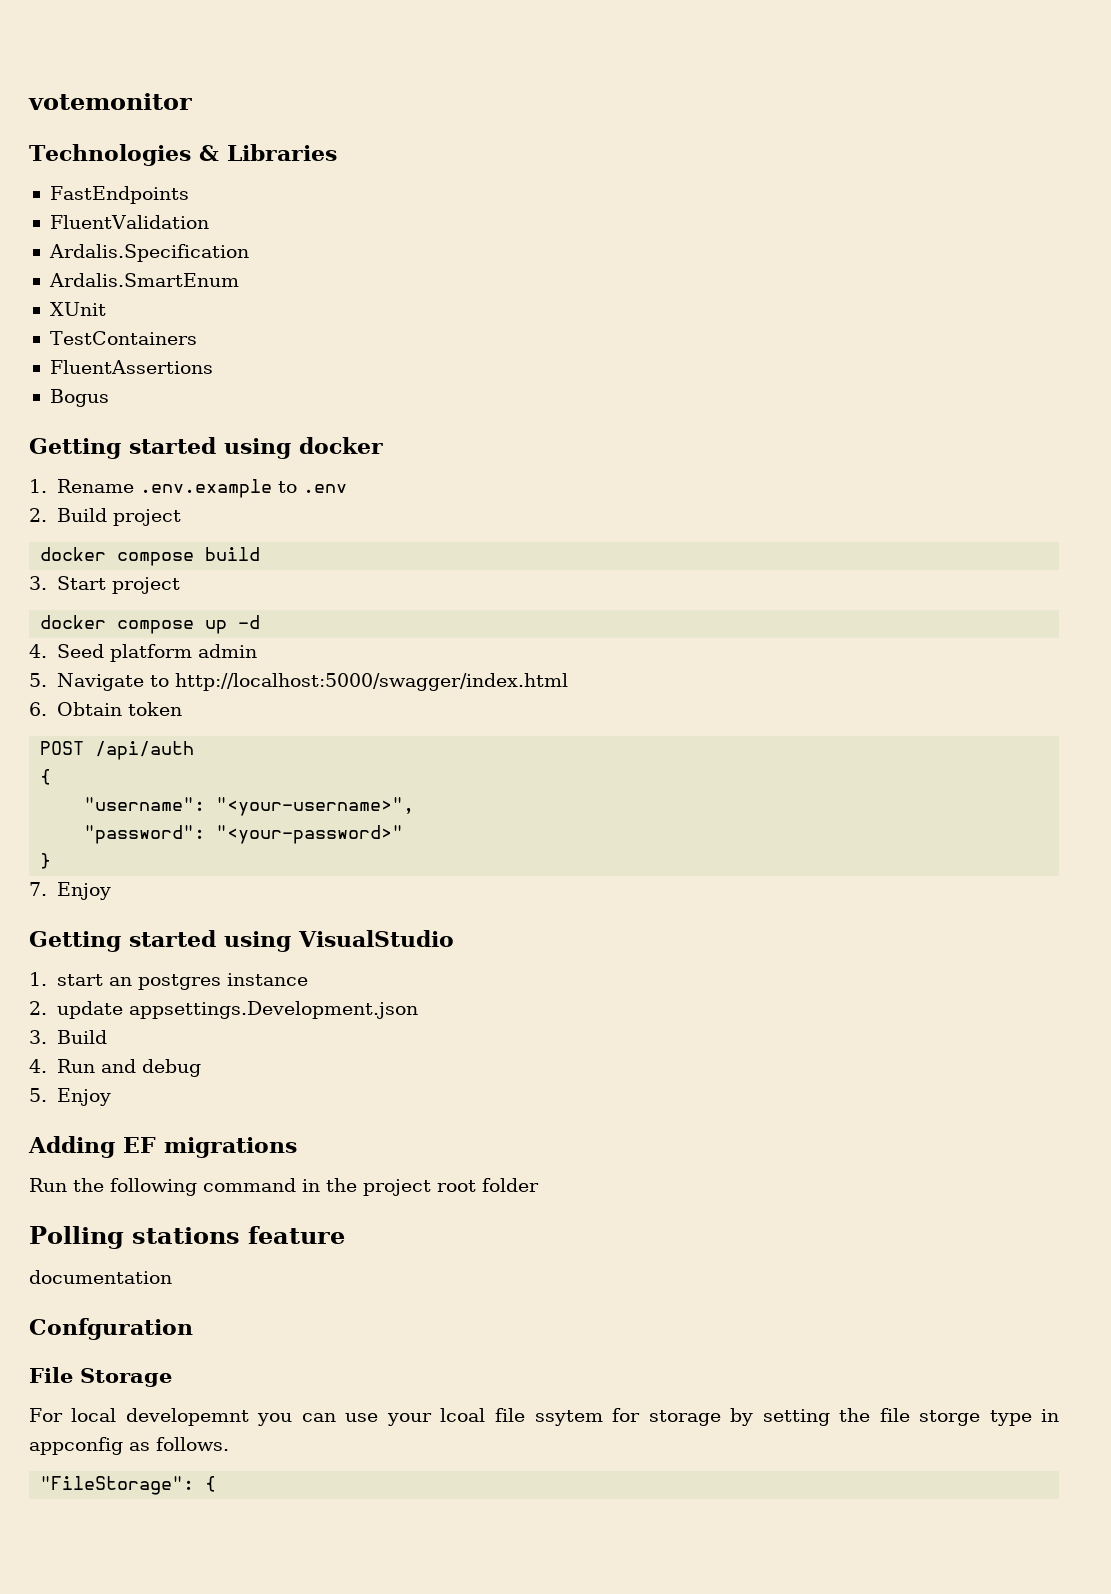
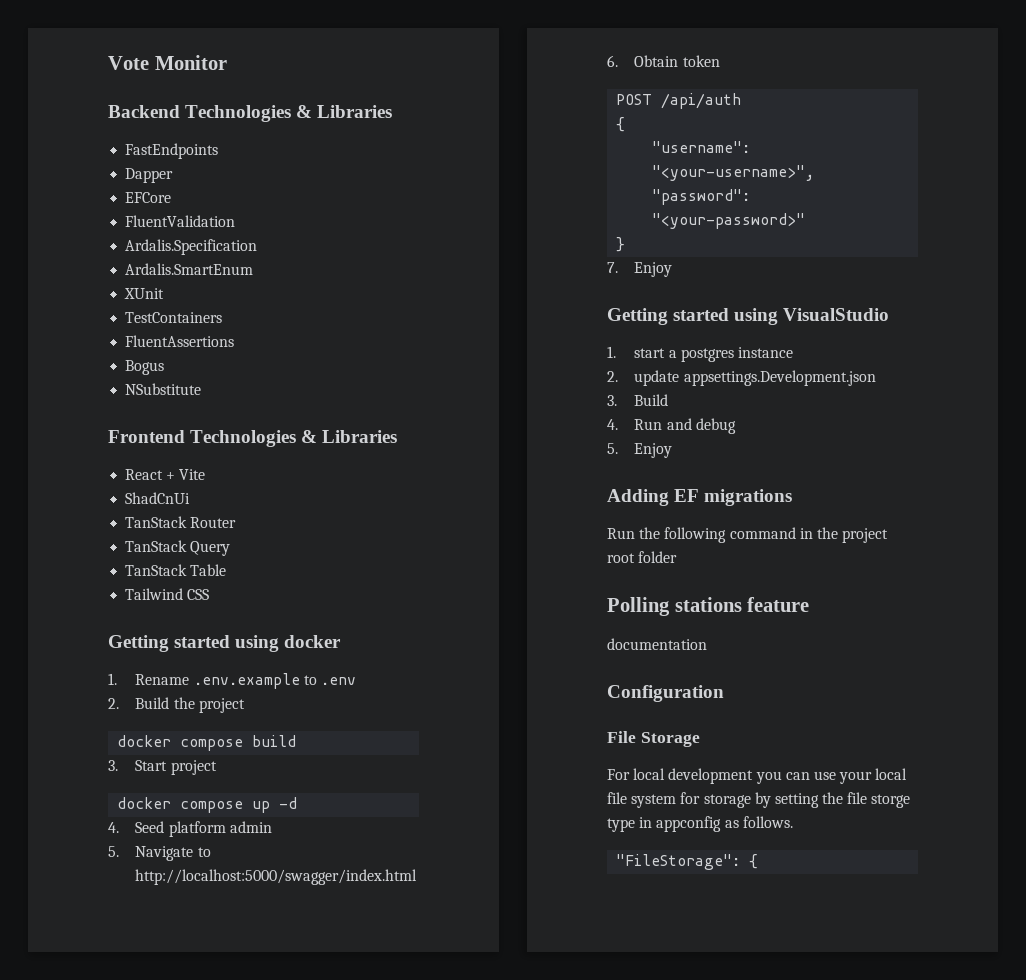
[28,93,192,110] votemonitor // -> [108,55,227,70] [108,105,180,118] Vote Monitor // Backend
(189, 195) none -> [125,168,174,183] [125,192,172,203] // Dapper // EFCore
(109, 398) none -> [125,383,202,395] [108,430,398,447] [125,469,206,480] [125,492,191,504] [125,516,237,528] [125,540,231,556] [125,564,227,576] [125,588,210,600] // NSubstitute // Frontend Technologies & Libraries // React + Vite // ShadCnUi // TanStack Router // TanStack Query // TanStack Table // Tailwind CSS
(107, 515) none -> [173,697,195,709] the
[108,977,132,986] an -> [668,350,677,358] a
[29,1318,193,1340] Confguration -> [607,685,724,702] Configuration
[125,1408,249,1426] developemnt -> [668,768,754,784] development
[440,1408,603,1426] lcoal file ssytem -> [875,768,908,780] [607,792,677,808] local file system

